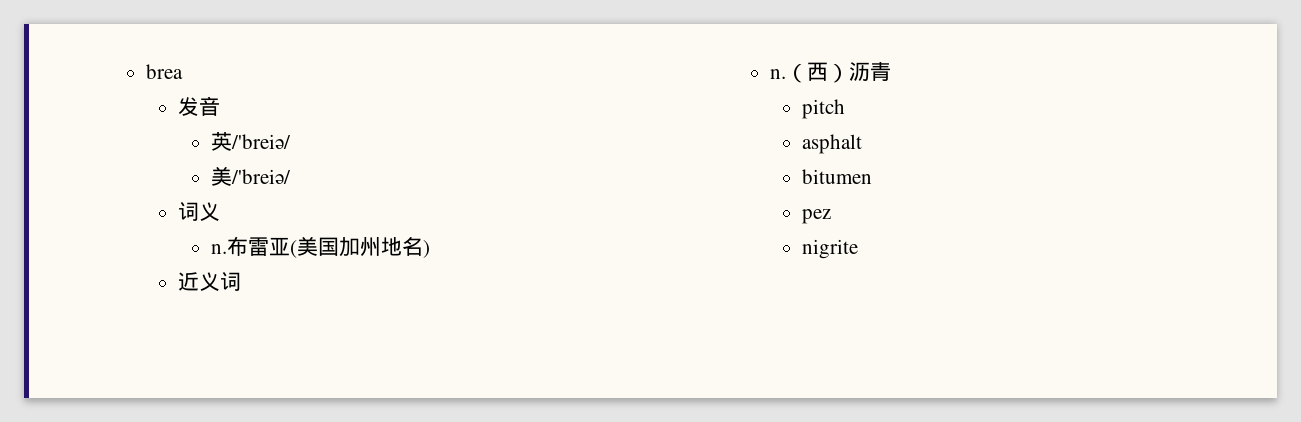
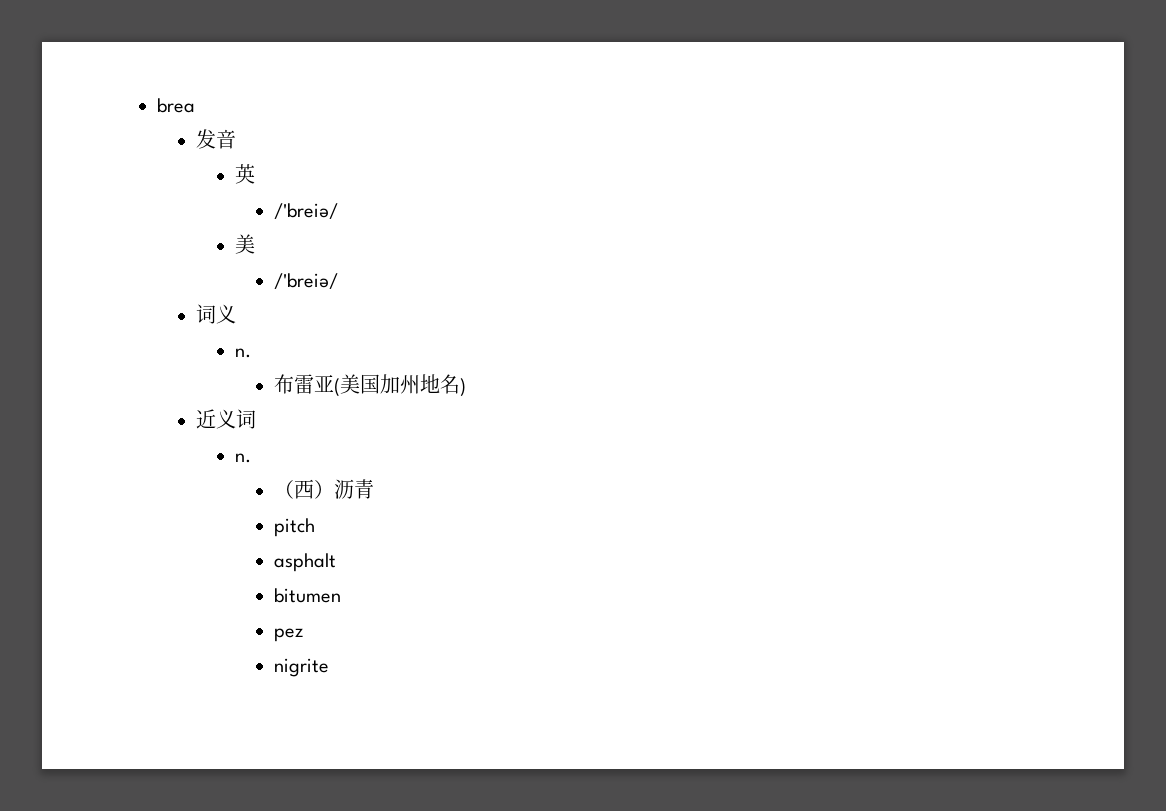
(232, 141) none -> (256, 174) //
(232, 176) none -> (256, 244) //
(227, 249) none -> (252, 353) //
(786, 74) none -> (252, 458) //

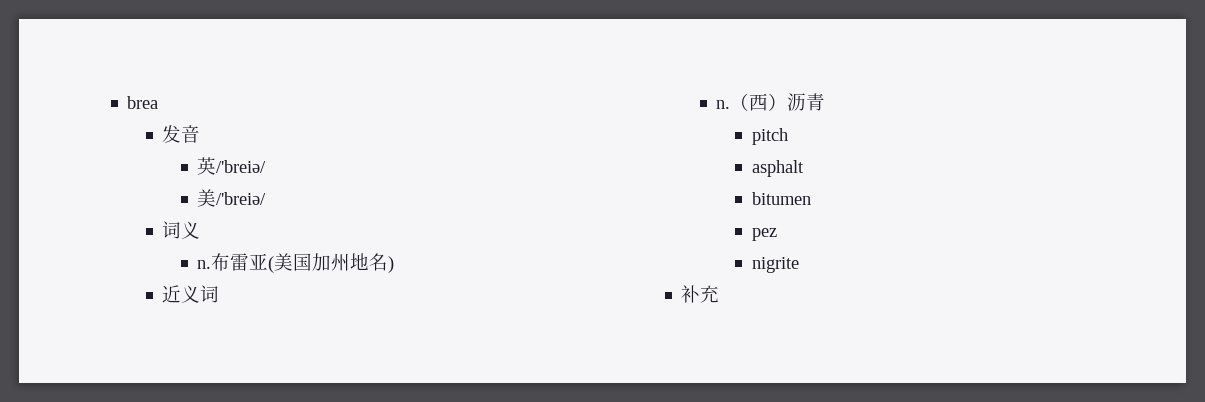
(256, 174) // -> (217, 166) none
(256, 244) // -> (217, 198) none
(252, 353) // -> (212, 264) none
(252, 458) // -> (731, 104) none
(330, 667) none -> [681,285,720,303] // 补充

